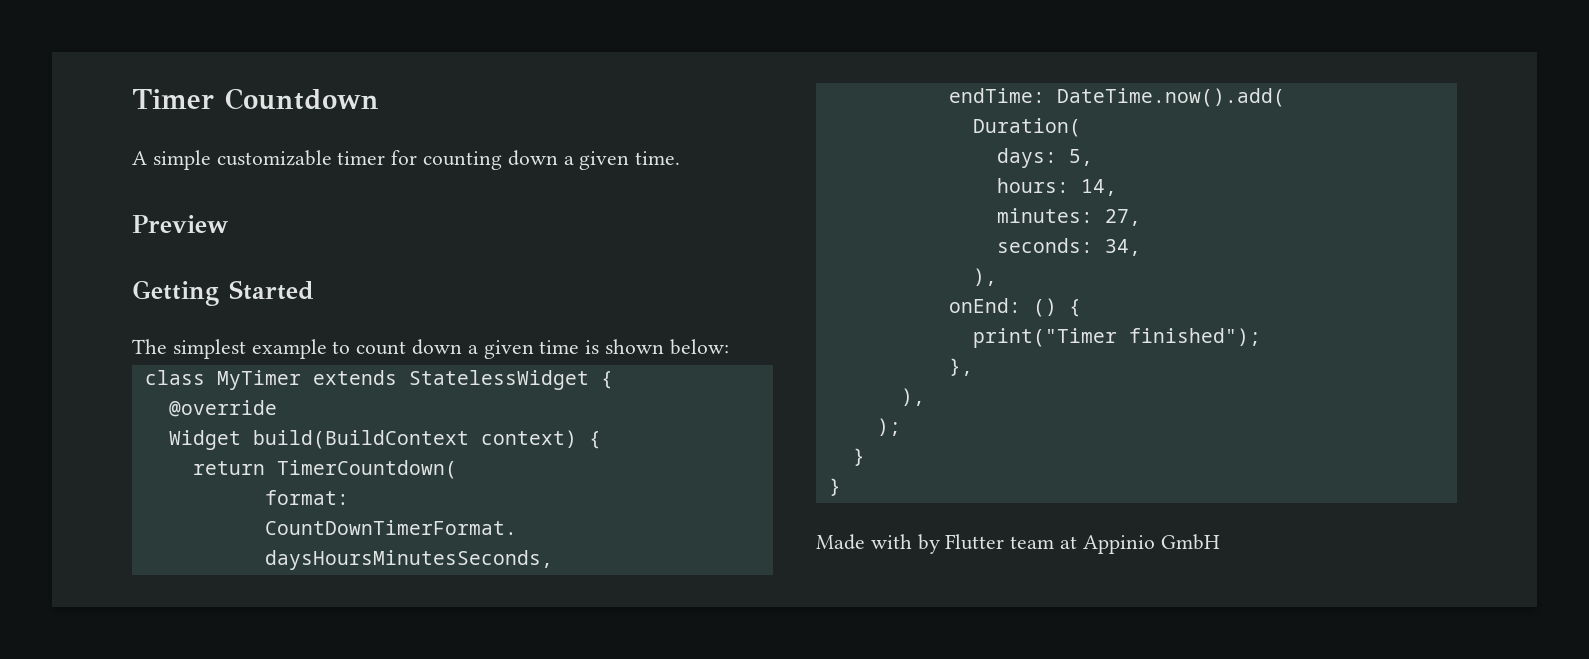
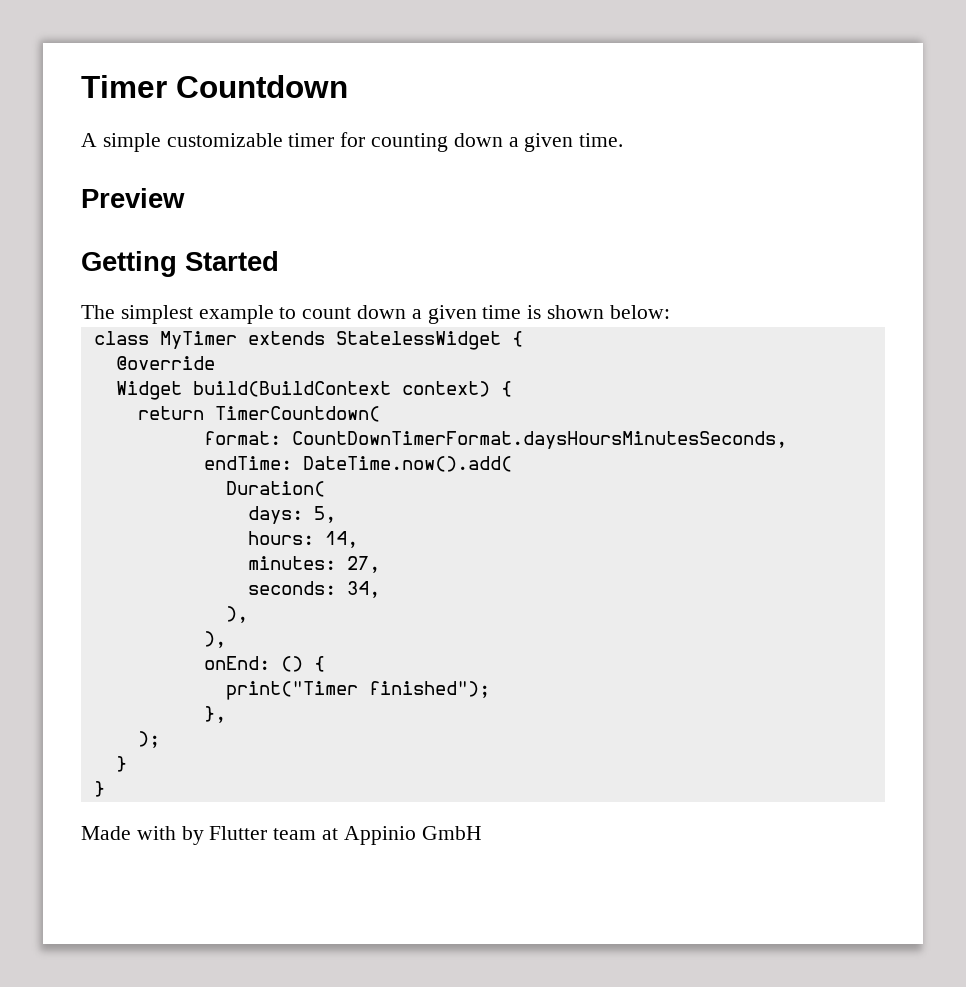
(997, 277) none -> [203,631,226,648] // ),
[900,388,925,406] // ), -> (226, 714) none

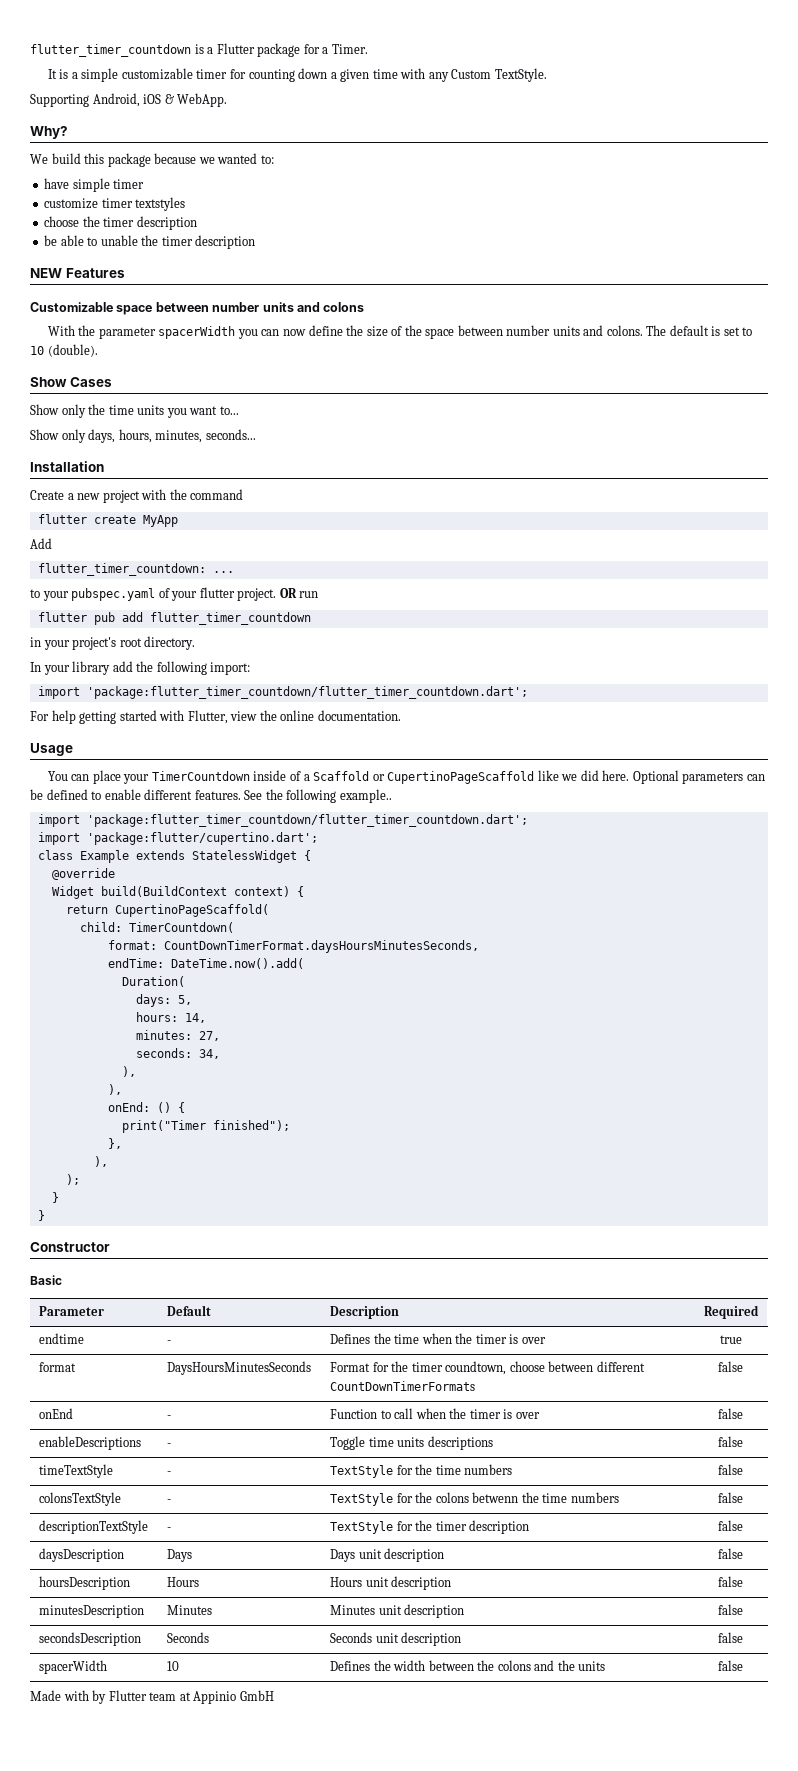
[81,75,348,98] [81,133,97,147] Timer Countdown // A -> [30,43,368,57] [47,69,78,79] flutter_timer_countdown is a Flutter package for a Timer. // It is a
[579,133,624,147] [81,188,185,208] [81,251,279,277] [81,305,670,324] time. // Preview // Getting Started // The simplest example to count down a given time is shown below: -> [372,68,547,82] [30,93,228,107] [30,126,68,139] [30,153,274,167] [44,178,145,192] [44,197,186,211] [44,216,197,230] [44,235,256,249] [30,268,125,278] [30,302,365,315] [47,325,753,339] [30,344,98,357] [30,377,112,387] [30,404,239,418] [30,429,256,443] [30,461,104,472] [30,489,244,503] [37,514,178,527] [30,538,52,549] [37,563,234,576] [30,587,319,601] [37,612,311,625] [30,636,196,650] [30,661,251,675] [37,686,528,699] [30,710,401,724] [30,743,73,756] [47,770,765,784] [30,789,392,803] [37,814,528,827] [37,832,318,845] time with any Custom TextStyle. // Supporting Android, iOS & WebApp. // Why? // We build this package because we wanted to: // have simple timer // customize timer textstyles // choose the timer description // be able to unable the timer description // NEW Features // Customizable space between number units and colons // With the parameter spacerWidth you can now define the size of the space between number units and colons. The default is set to 10 (double). // Show Cases // Show only the time units you want to... // Show only days, hours, minutes, seconds... // Installation // Create a new project with the command // flutter create MyApp // Add // flutter_timer_countdown: ... // to your pubspec.yaml of your flutter project. OR run // flutter pub add flutter_timer_countdown // in your project's root directory. // In your library add the following import: // import 'package:flutter_timer_countdown/flutter_timer_countdown.dart'; // For help getting started with Flutter, view the online documentation. // Usage // You can place your TimerCountdown inside of a Scaffold or CupertinoPageScaffold like we did here. Optional parameters can be defined to enable different features. See the following example.. // import 'package:flutter_timer_countdown/flutter_timer_countdown.dart'; // import 'package:flutter/cupertino.dart';
[159,331,237,349] MyTimer -> [79,850,129,863] Example
(204, 413) none -> [114,904,269,917] [79,922,122,932] CupertinoPageScaffold( // child:
(226, 714) none -> [93,1156,108,1167] // ),
(105, 789) none -> [30,1242,110,1252] [30,1275,62,1285] [39,1306,105,1316] [167,1305,212,1316] [330,1306,400,1319] [703,1305,759,1319] [39,1333,85,1344] [167,1340,172,1344] [330,1333,546,1344] [719,1335,742,1344] [39,1362,77,1372] [167,1361,312,1375] [330,1361,645,1375] [330,1381,476,1391] [718,1361,743,1372] [39,1408,74,1419] [167,1415,172,1419] [330,1408,540,1419] [718,1408,743,1419] [39,1436,142,1450] [167,1443,172,1447] [330,1436,493,1450] [718,1436,743,1447] [39,1464,114,1478] [167,1471,172,1475] [330,1464,513,1478] [718,1464,743,1475] [39,1492,122,1506] [167,1499,172,1503] [330,1492,619,1506] [718,1492,743,1503] [39,1520,149,1534] [167,1527,172,1531] [330,1520,530,1534] [718,1520,743,1531] [39,1548,125,1562] [167,1549,193,1562] [330,1548,445,1562] [718,1548,743,1559] [39,1576,131,1590] [167,1577,200,1587] [330,1576,452,1590] [718,1576,743,1587] [39,1605,145,1618] [167,1605,213,1615] [330,1604,465,1618] [718,1604,743,1615] [39,1632,142,1646] [167,1632,210,1643] [330,1632,462,1646] [718,1632,743,1643] [39,1660,108,1674] [167,1661,180,1671] [330,1660,606,1671] [718,1660,743,1671] // Constructor // Basic // Parameter | Default | Description | Required // endtime | - | Defines the time when the timer is over | true // format | DaysHoursMinutesSeconds | Format for the timer coundtown, choose between different CountDownTimerFormats | false // onEnd | - | Function to call when the timer is over | false // enableDescriptions | - | Toggle time units descriptions | false // timeTextStyle | - | TextStyle for the time numbers | false // colonsTextStyle | - | TextStyle for the colons betwenn the time numbers | false // descriptionTextStyle | - | TextStyle for the timer description | false // daysDescription | Days | Days unit description | false // hoursDescription | Hours | Hours unit description | false // minutesDescription | Minutes | Minutes unit description | false // secondsDescription | Seconds | Seconds unit description | false // spacerWidth | 10 | Defines the width between the colons and the units | false

